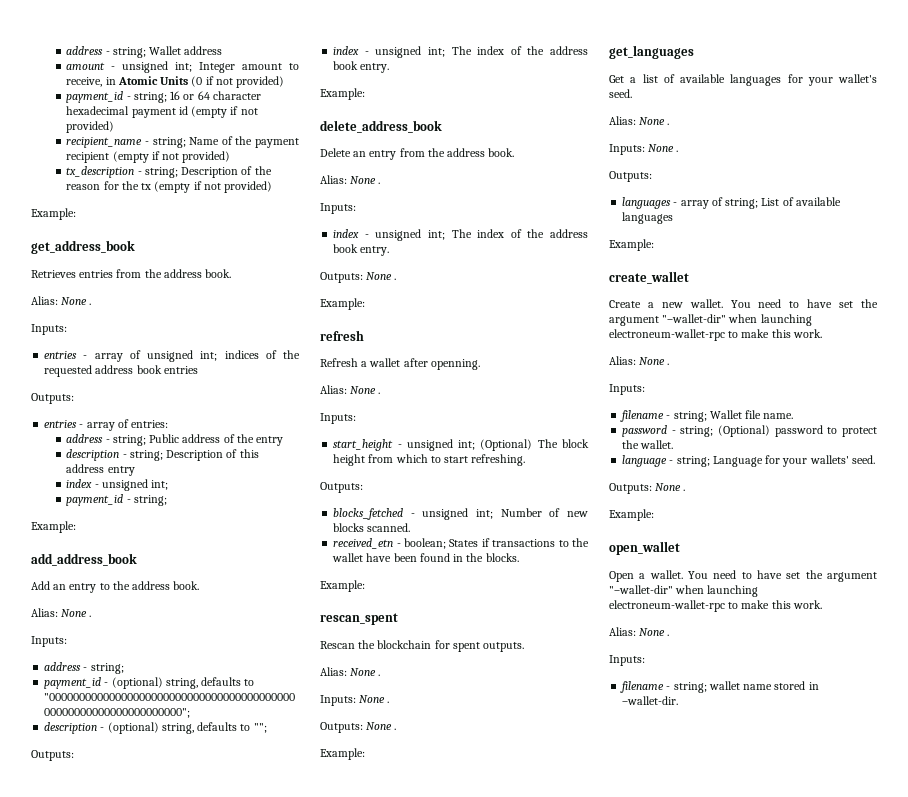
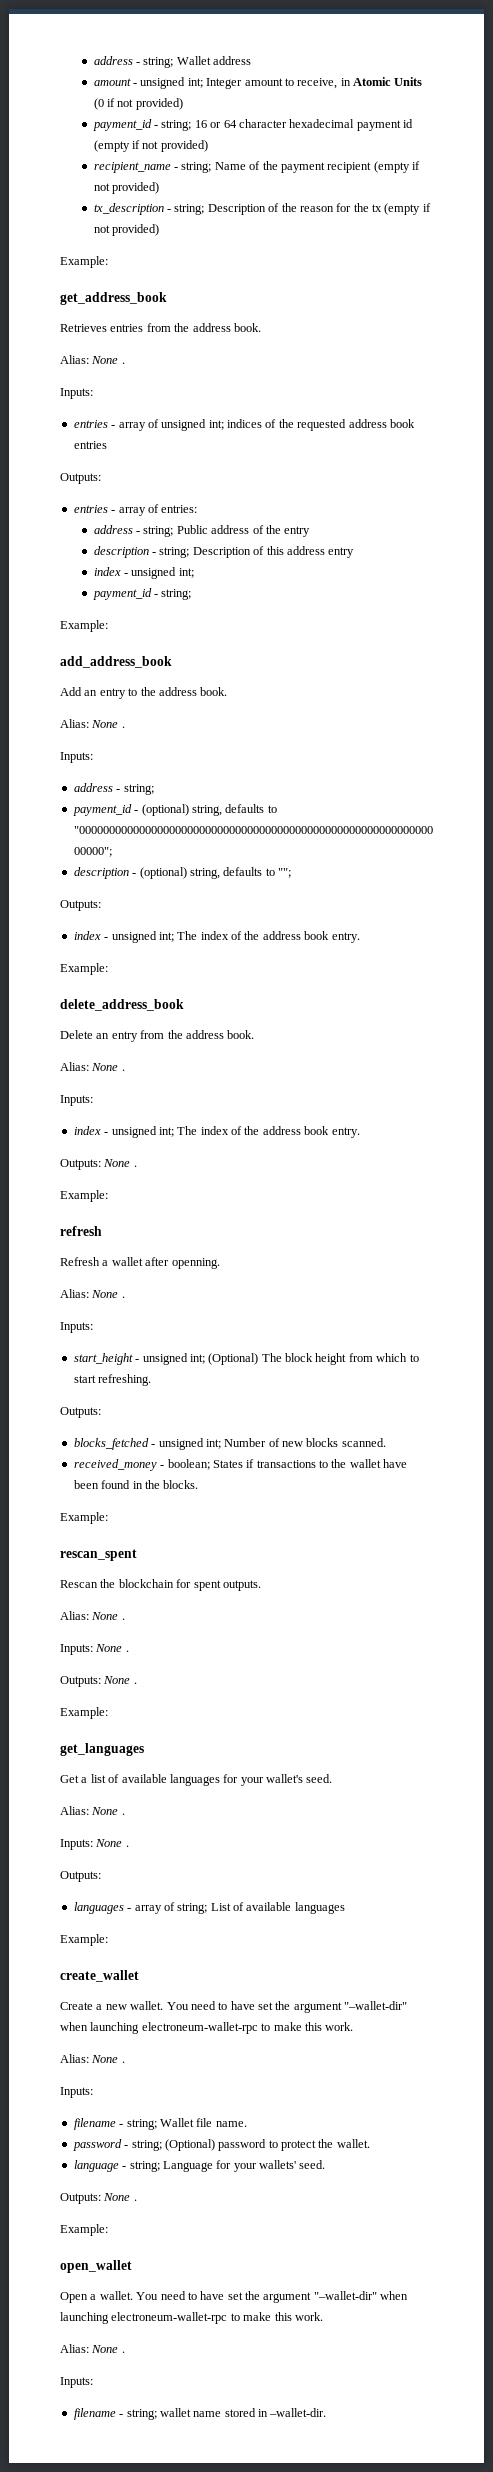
[333,538,394,549] received_etn -> [73,1459,157,1471] received_money

